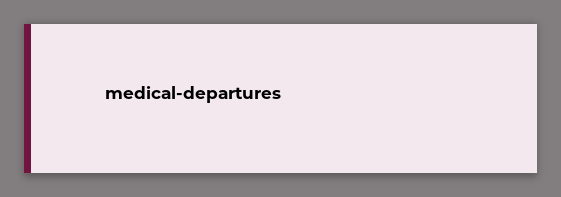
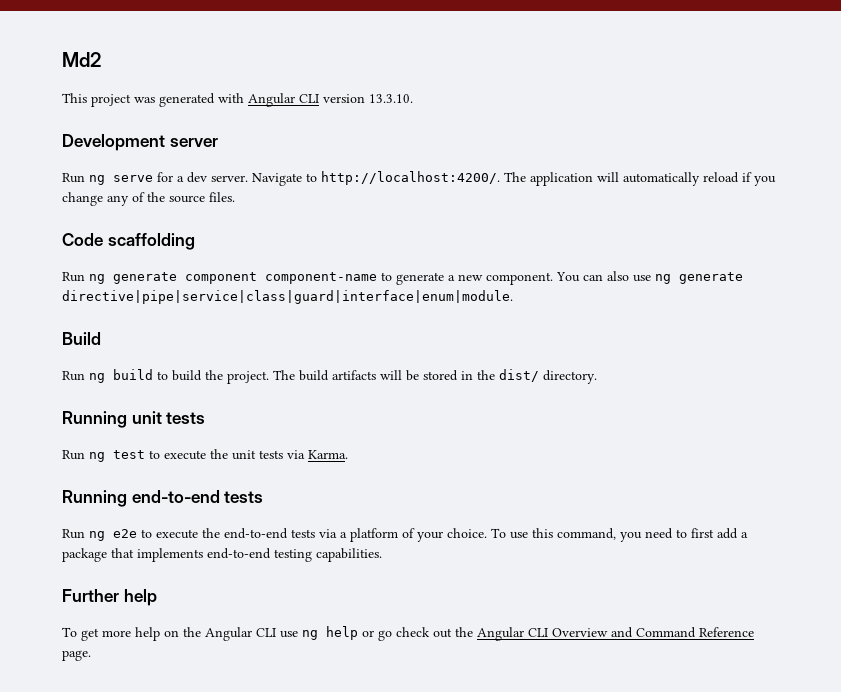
[105,86,281,103] medical-departures -> [62,52,101,67] [62,93,413,107] [62,134,218,151] [62,171,776,186] [62,192,235,206] [62,233,195,250] [62,271,743,285] [62,290,513,304] [62,332,101,345] [62,369,597,384] [62,411,206,428] [62,449,348,462] [62,490,264,507] [62,528,748,542] [62,548,382,562] [62,589,157,606] [62,626,754,641] [62,650,91,661] Md2 // This project was generated with Angular CLI version 13.3.10. // Development server // Run ng serve for a dev server. Navigate to http://localhost:4200/. The application will automatically reload if you change any of the source files. // Code scaffolding // Run ng generate component component-name to generate a new component. You can also use ng generate directive|pipe|service|class|guard|interface|enum|module. // Build // Run ng build to build the project. The build artifacts will be stored in the dist/ directory. // Running unit tests // Run ng test to execute the unit tests via Karma. // Running end-to-end tests // Run ng e2e to execute the end-to-end tests via a platform of your choice. To use this command, you need to first add a package that implements end-to-end testing capabilities. // Further help // To get more help on the Angular CLI use ng help or go check out the Angular CLI Overview and Command Reference page.

